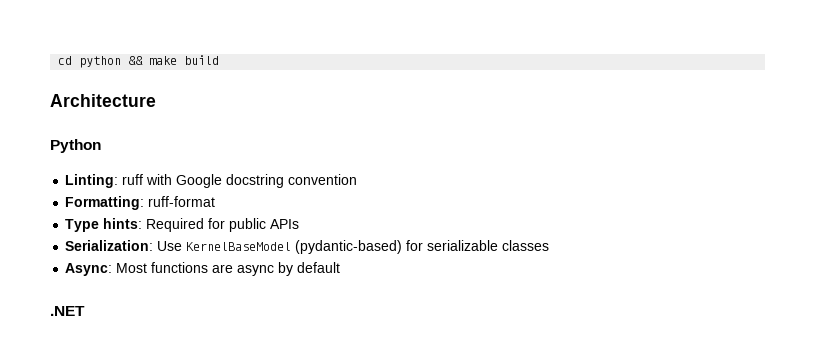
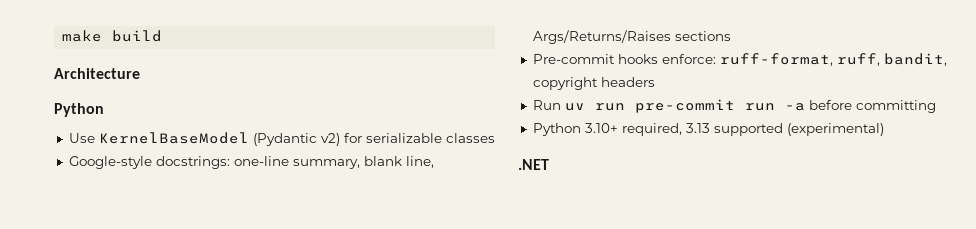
[58,56,144,68] cd python && -> (62, 36) none
[65,174,358,188] [65,196,216,210] [65,218,300,232] [65,240,550,254] [65,262,341,276] Linting: ruff with Google docstring convention // Formatting: ruff-format // Type hints: Required for public APIs // Serialization: Use KernelBaseModel (pydantic-based) for serializable classes // Async: Most functions are async by default -> [68,132,495,146] [68,156,434,169] [532,30,731,44] [532,53,947,66] [532,77,655,90] [532,99,936,113] [532,123,884,136] Use KernelBaseModel (Pydantic v2) for serializable classes // Google-style docstrings: one-line summary, blank line, Args/Returns/Raises sections // Pre-commit hooks enforce: ruff-format, ruff, bandit, copyright headers // Run uv run pre-commit run -a before committing // Python 3.10+ required, 3.13 supported (experimental)

